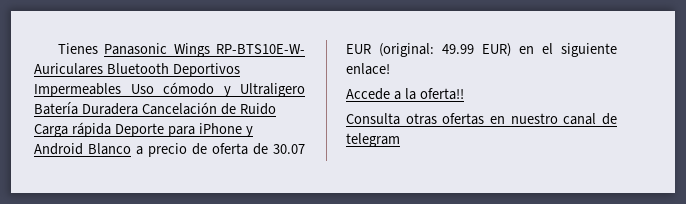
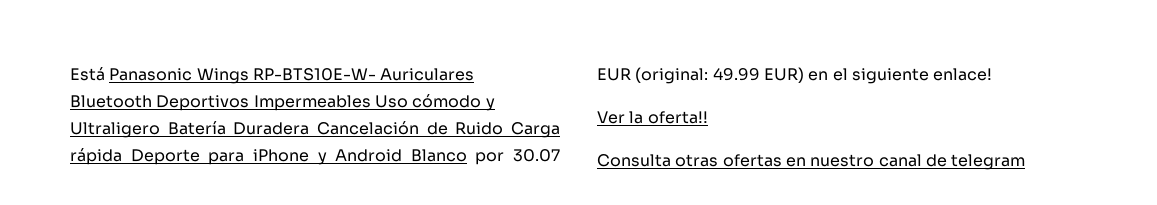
[57,43,98,54] Tienes -> [70,67,105,81] Está
[136,143,268,157] a precio de oferta de -> [475,152,505,165] por
[346,88,401,100] Accede a -> [597,111,625,124] Ver

